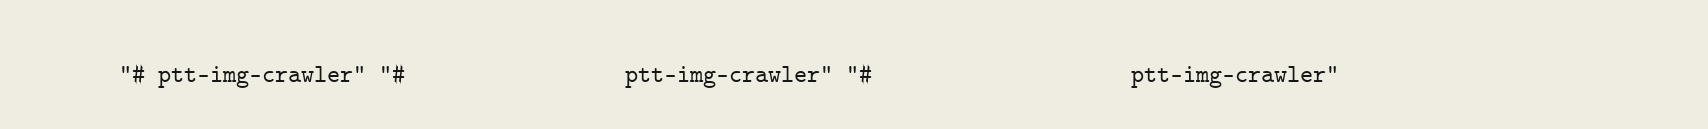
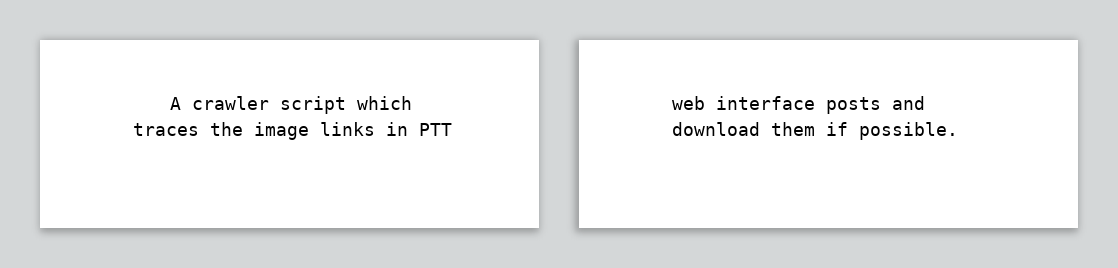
[119,63,1339,88] "# ptt-img-crawler" "# ptt-img-crawler" "# ptt-img-crawler" -> [169,96,412,114] [133,122,452,140] [672,96,925,114] [672,122,958,140] A crawler script which traces the image links in PTT web interface posts and download them if possible.

